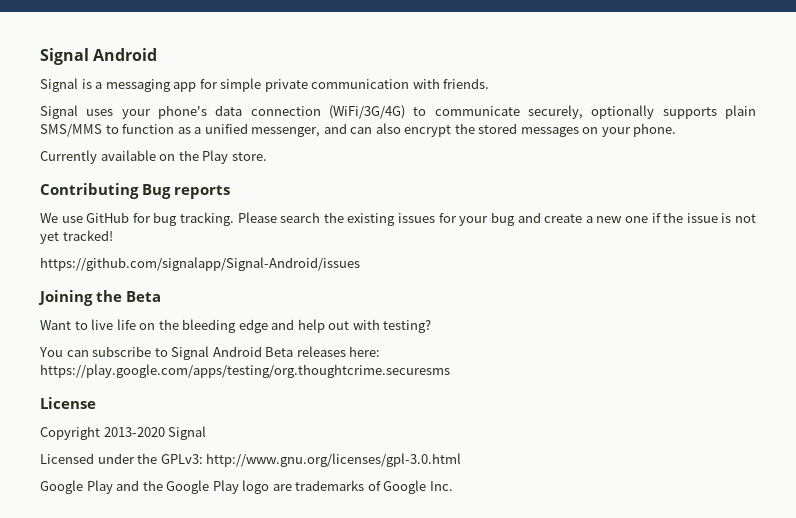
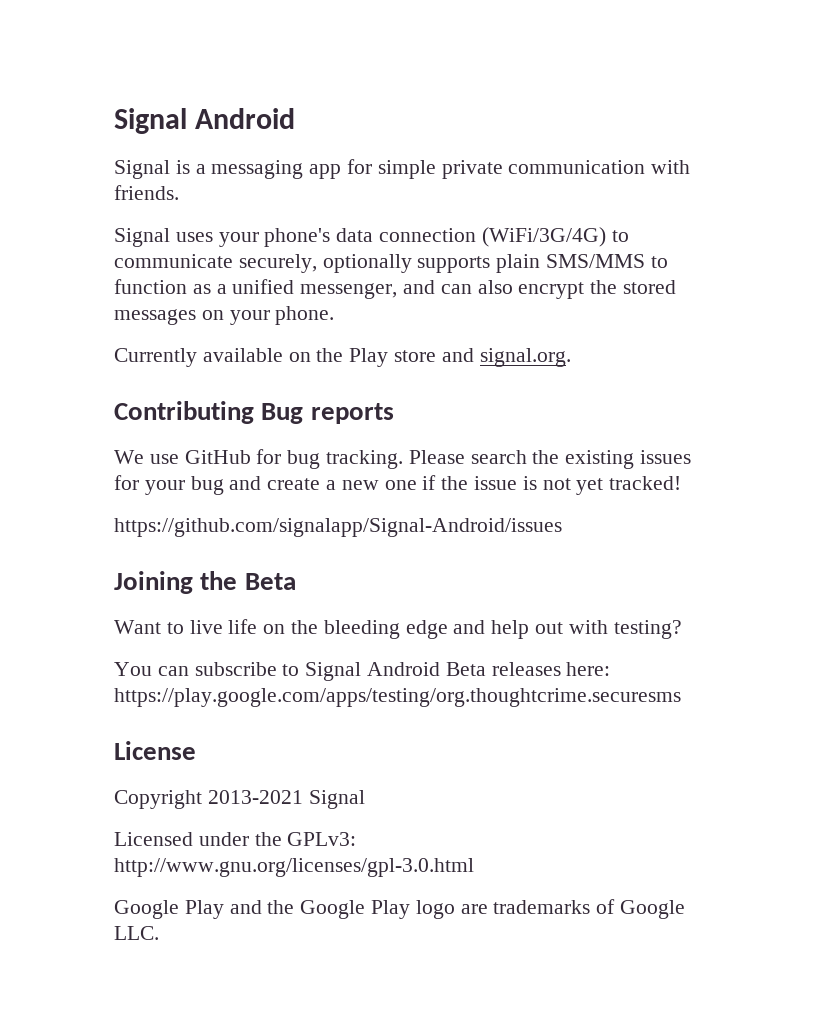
[231,152,267,161] store. -> [394,348,571,367] store and signal.org.
[103,427,165,437] 2013-2020 -> [207,790,303,804] 2013-2021
[429,481,453,491] Inc. -> [114,926,159,940] LLC.

